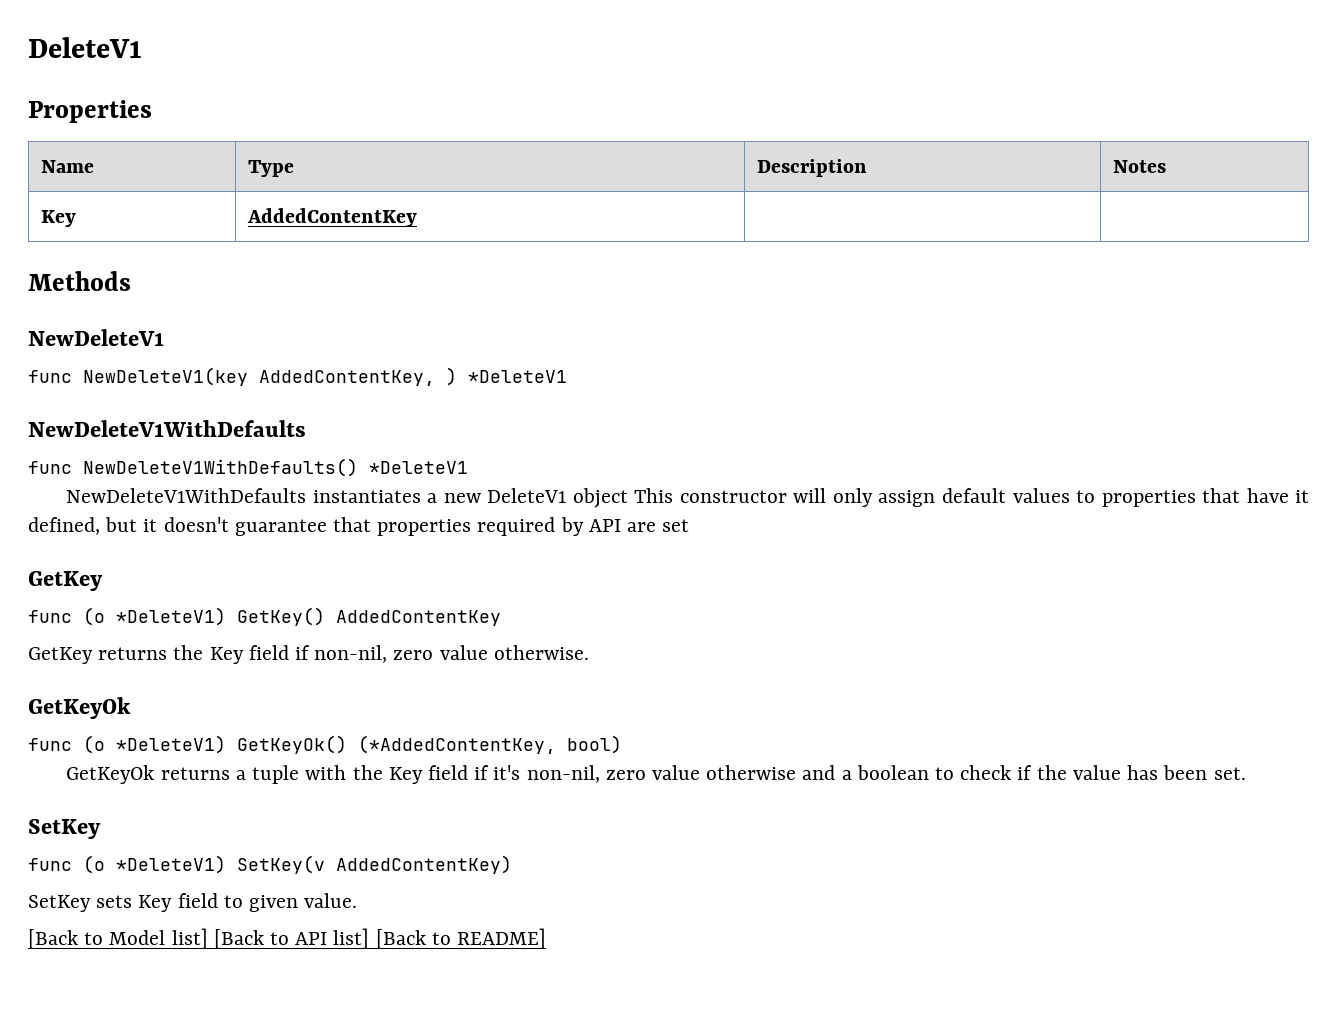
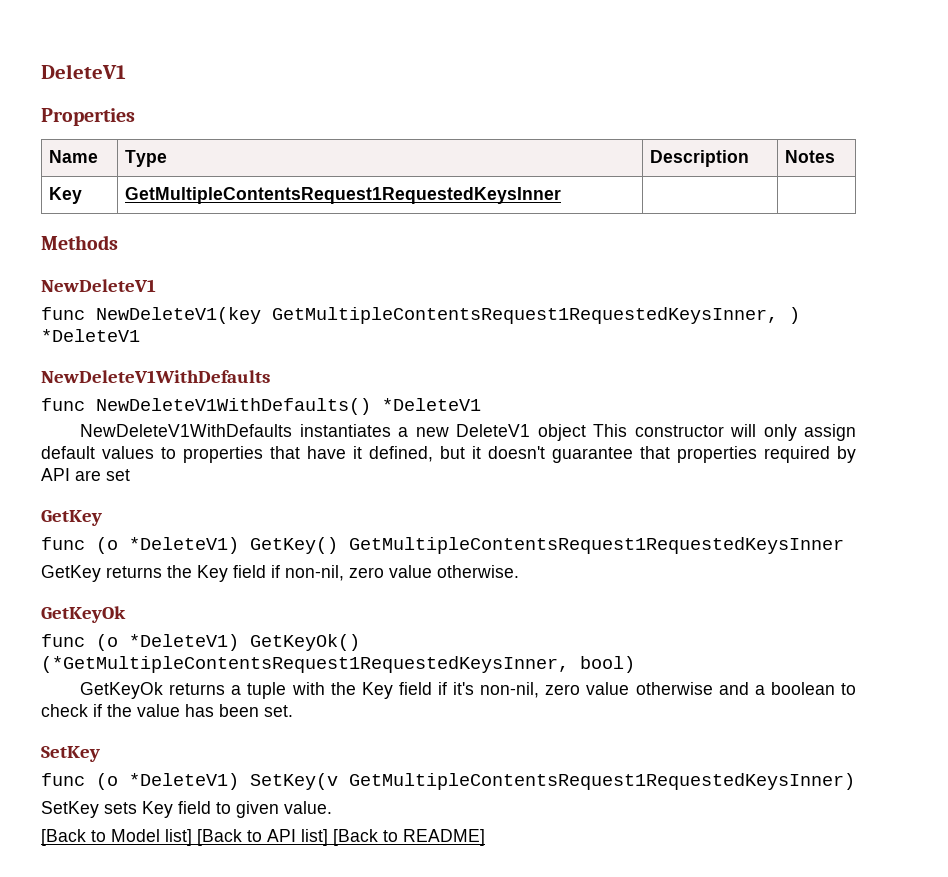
[246,208,417,227] AddedContentKey -> [125,187,562,204] GetMultipleContentsRequest1RequestedKeysInner
[259,370,435,386] AddedContentKey, -> [272,307,778,324] GetMultipleContentsRequest1RequestedKeysInner,
[336,610,501,626] AddedContentKey -> [349,537,844,554] GetMultipleContentsRequest1RequestedKeysInner
[358,735,556,754] (*AddedContentKey, -> [41,656,569,673] (*GetMultipleContentsRequest1RequestedKeysInner,
[336,855,512,874] AddedContentKey) -> [349,773,855,790] GetMultipleContentsRequest1RequestedKeysInner)

